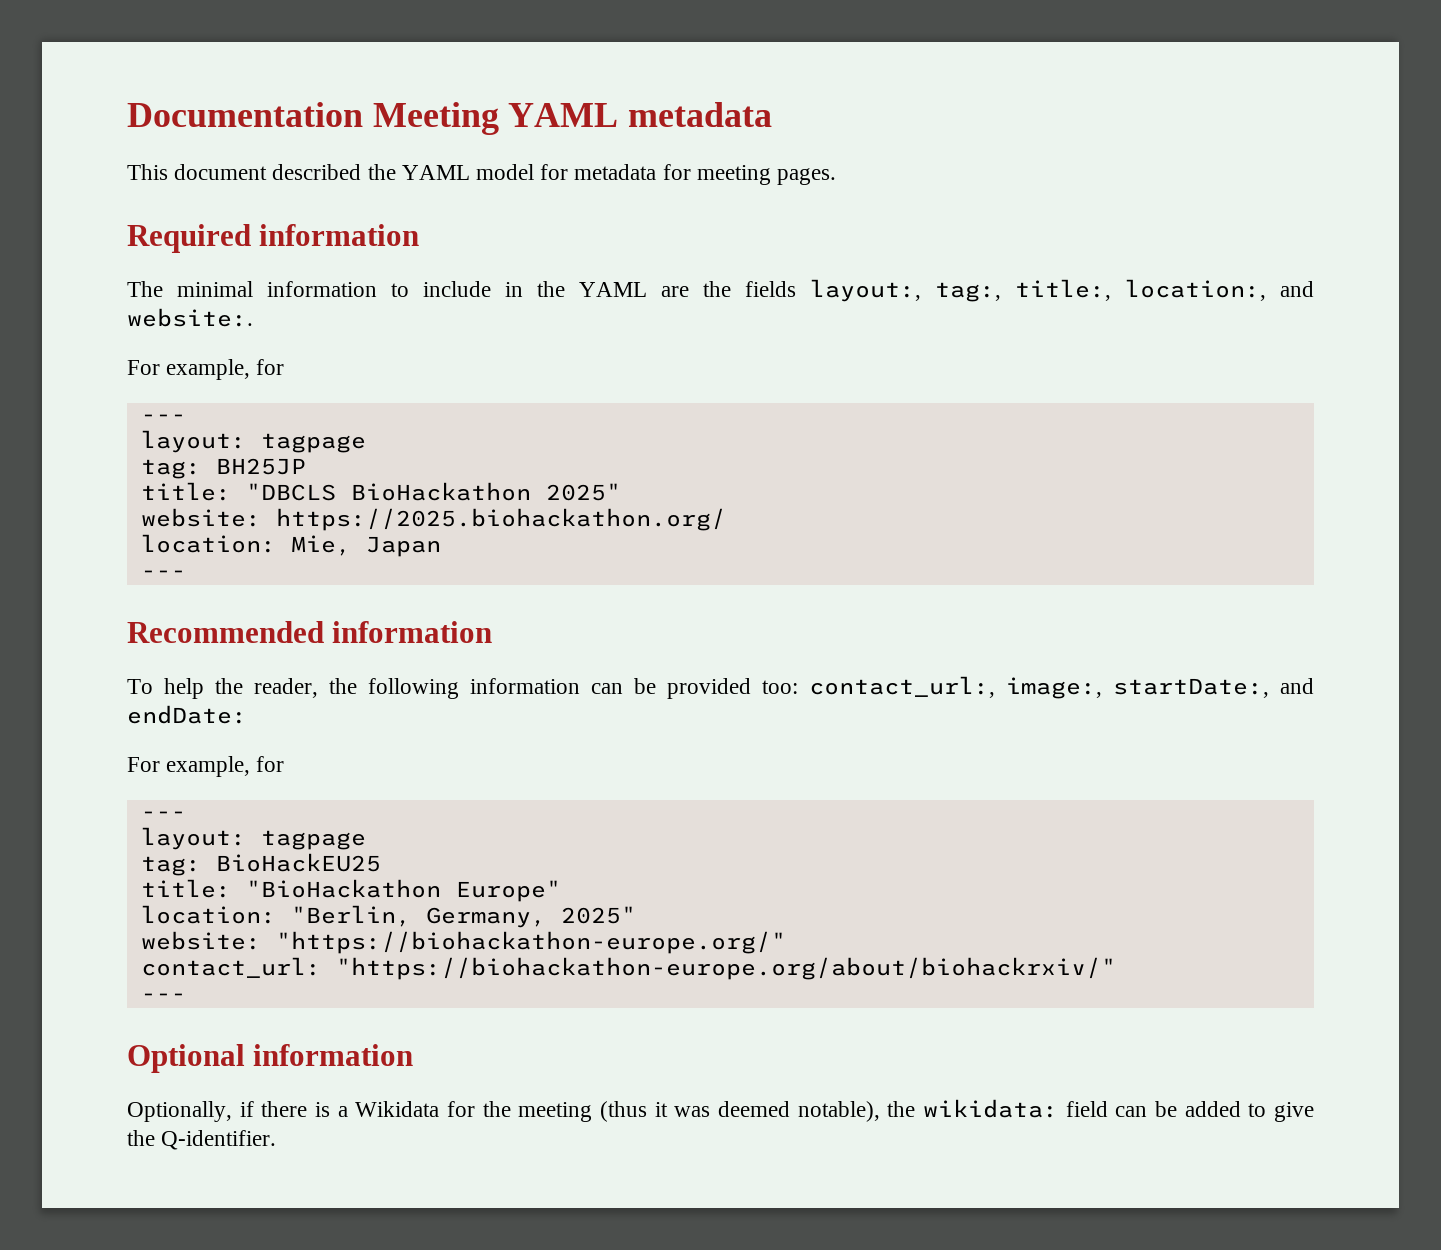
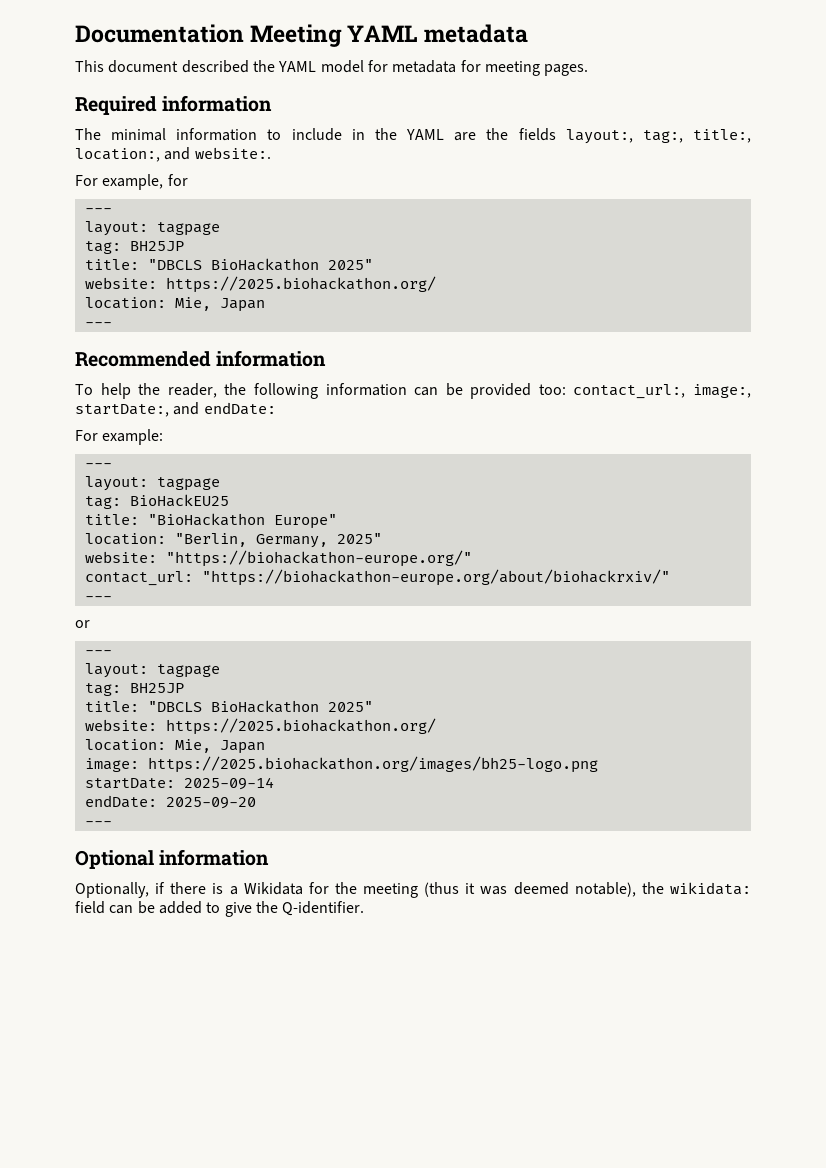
[166,756,285,777] example, for -> [102,429,164,445] example:
(186, 997) none -> [75,620,90,628] [84,650,112,655] [84,663,220,678] [84,683,184,696] [84,700,373,713] [84,718,436,735] [84,739,265,754] [84,756,598,773] [84,777,274,790] [84,795,256,809] [84,821,112,826] // or // --- // layout: tagpage // tag: BH25JP // title: "DBCLS BioHackathon 2025" // website: https://2025.biohackathon.org/ // location: Mie, Japan // image: https://2025.biohackathon.org/images/bh25-logo.png // startDate: 2025-09-14 // endDate: 2025-09-20 // ---

